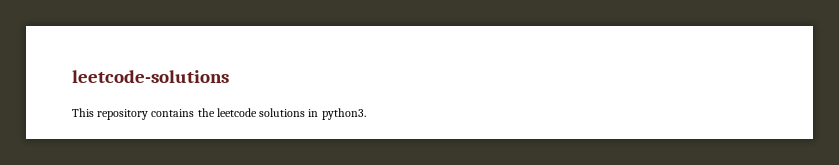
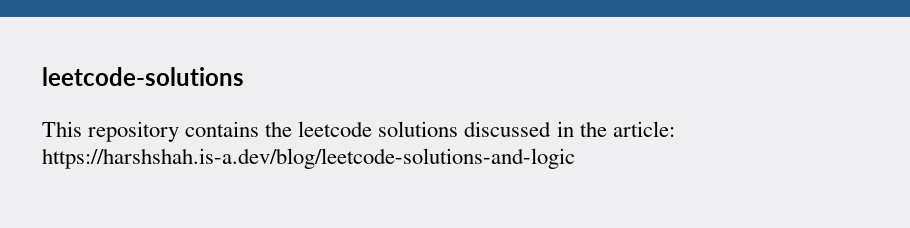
[308,108,366,120] in python3. -> [464,121,675,137] [42,148,575,169] discussed in the article: https://harshshah.is-a.dev/blog/leetcode-solutions-and-logic

